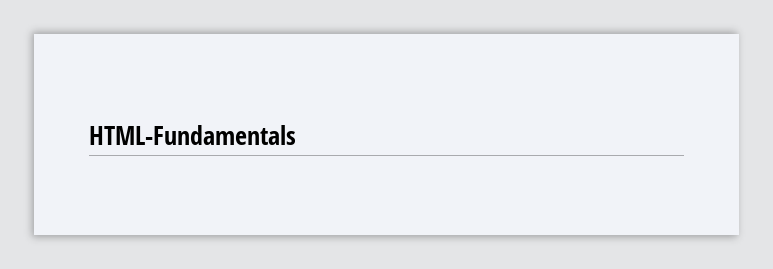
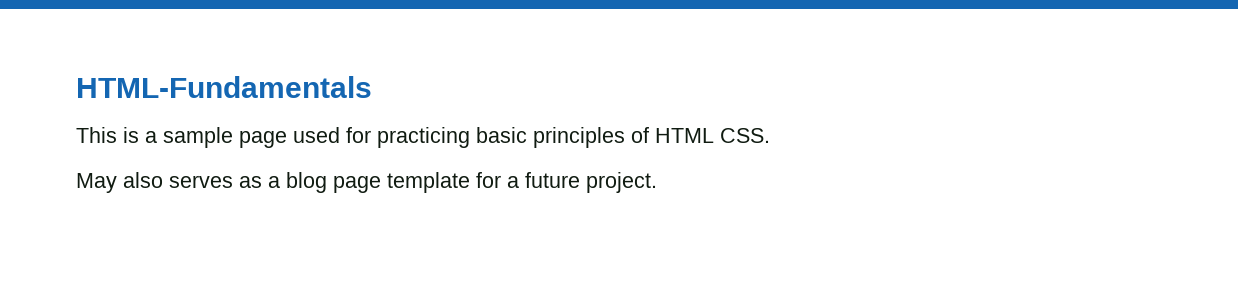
(296, 135) none -> [76,127,770,148] [76,172,657,193] // This is a sample page used for practicing basic principles of HTML CSS. // May also serves as a blog page template for a future project.

